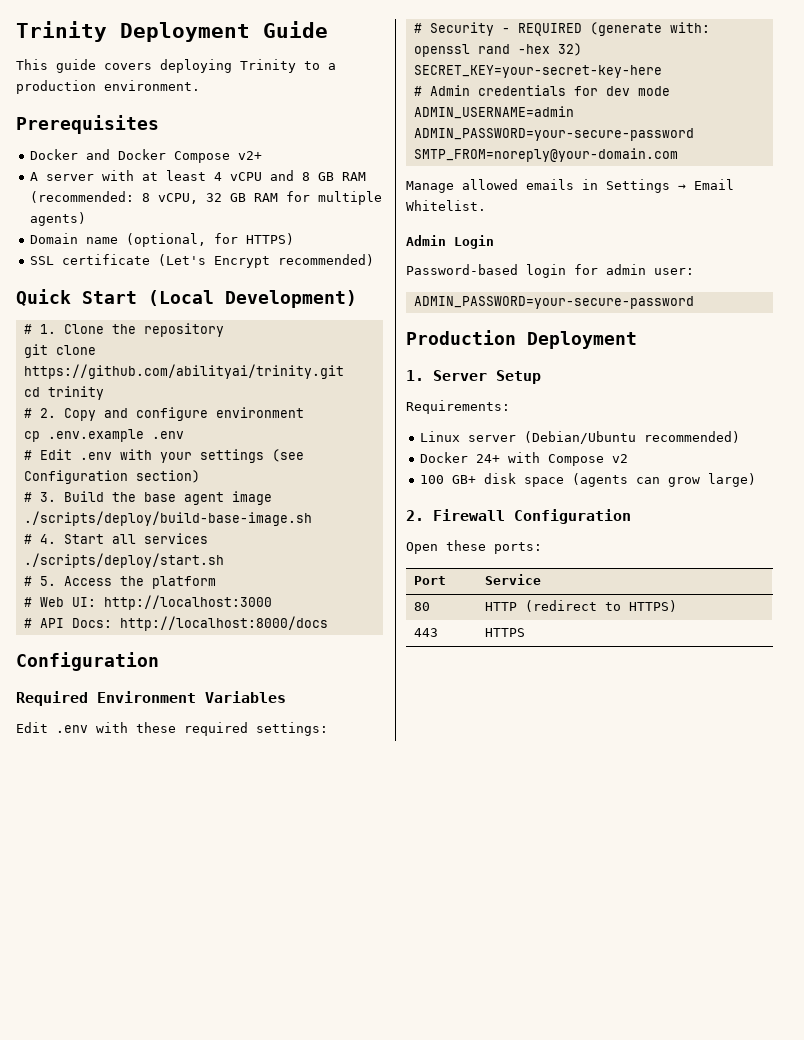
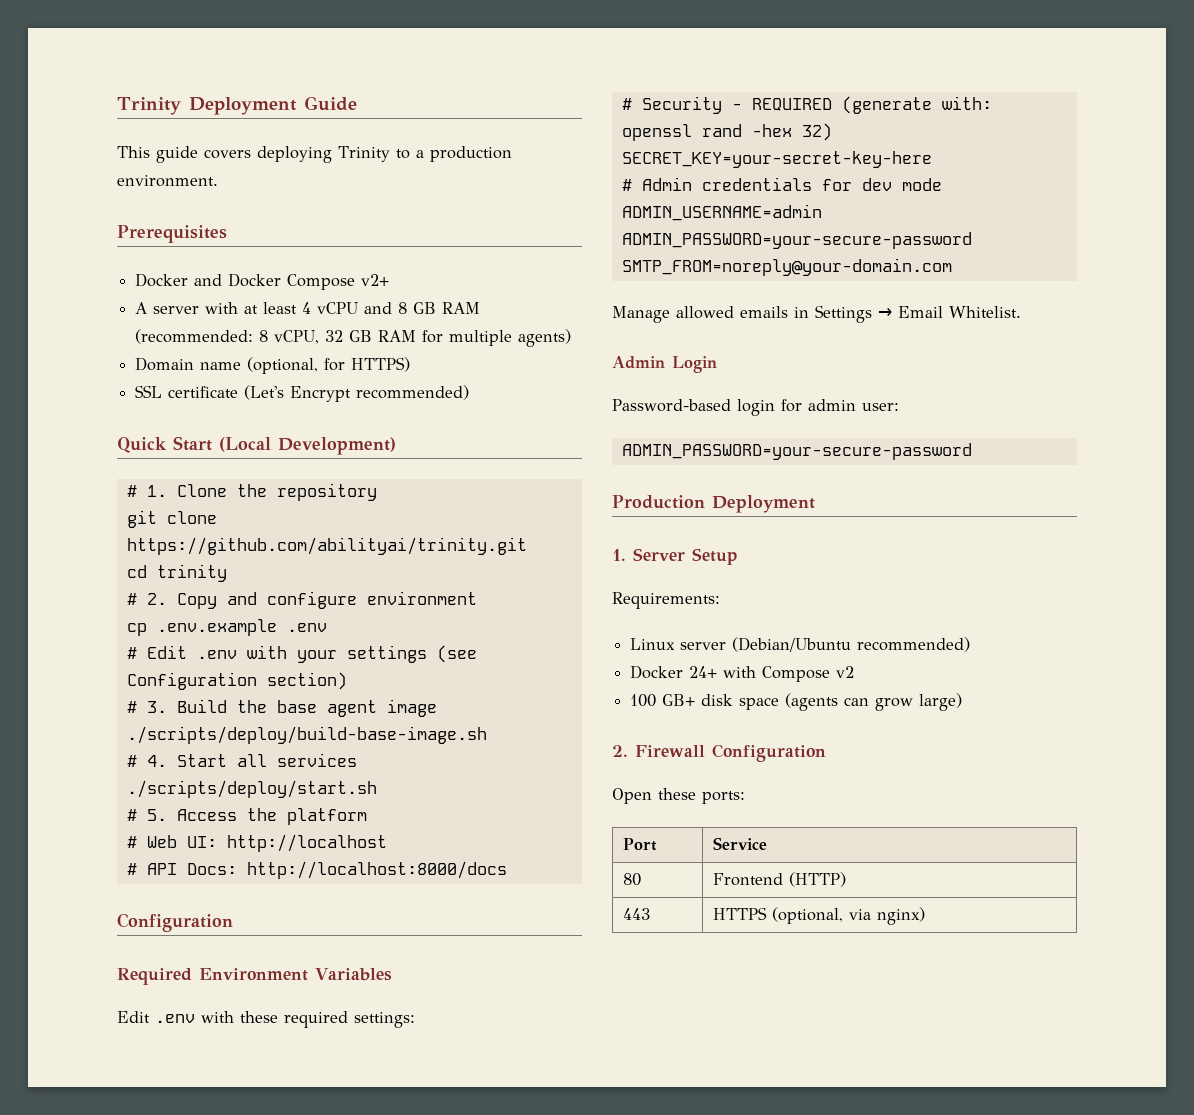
[103,595,272,610] http://localhost:3000 -> [226,834,387,852] http://localhost
[484,600,677,612] HTTP (redirect to HTTPS) -> [712,872,846,887] Frontend (HTTP)
(525, 632) none -> [771,907,925,925] (optional, via nginx)

